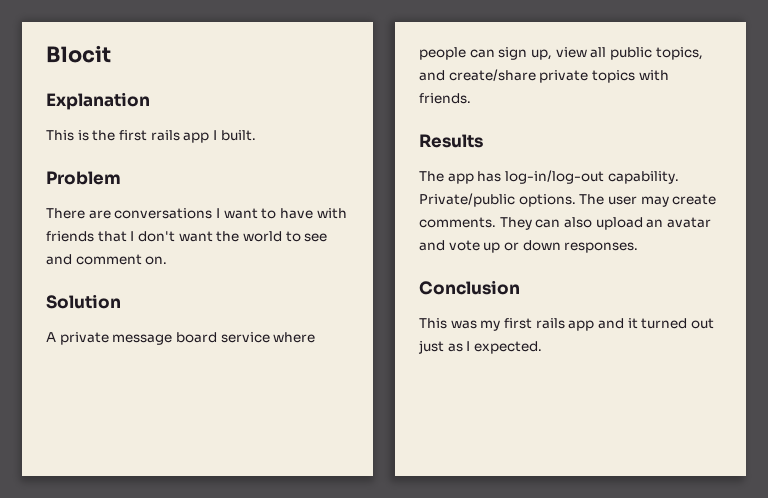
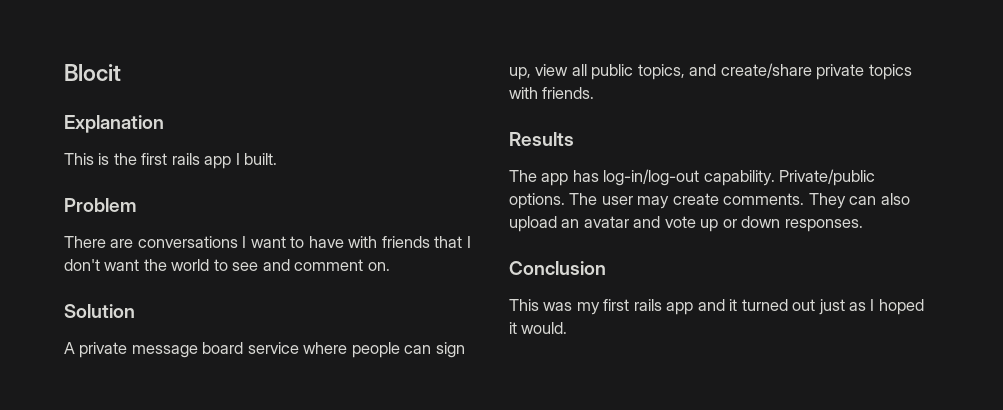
[473,341,542,354] expected. -> [878,299,924,315] [509,322,568,334] hoped it would.

